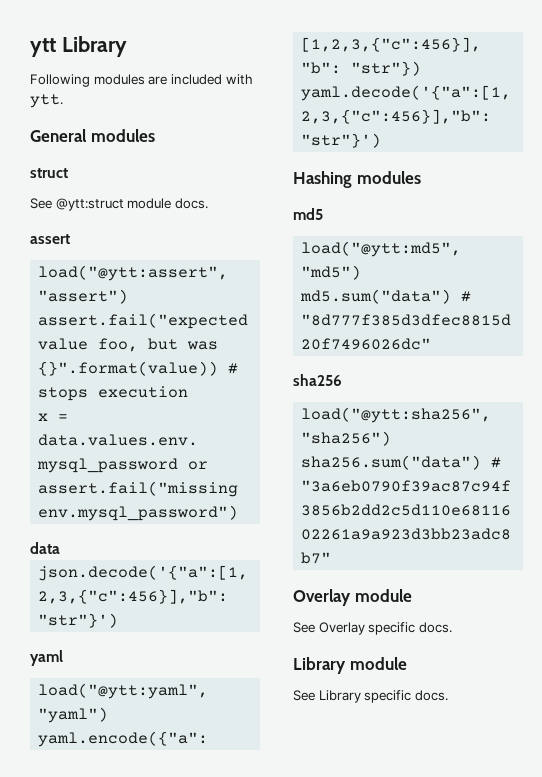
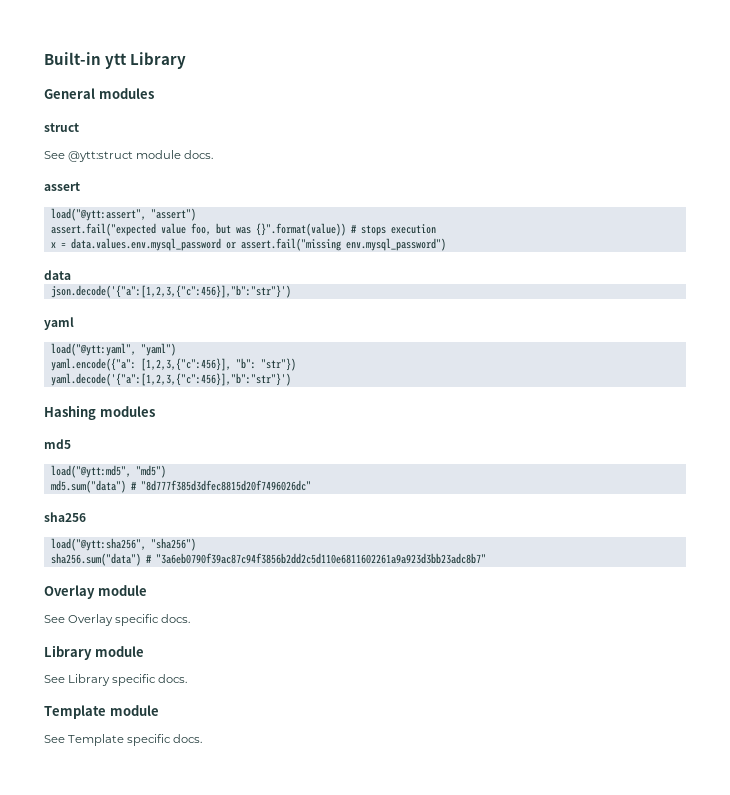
(30, 47) none -> [44,52,101,65] Built-in
[30,74,253,87] [30,94,63,108] // Following modules are included with ytt. -> (187, 60) none
(448, 695) none -> [44,705,159,719] [44,734,203,746] // Template module // See Template specific docs.

